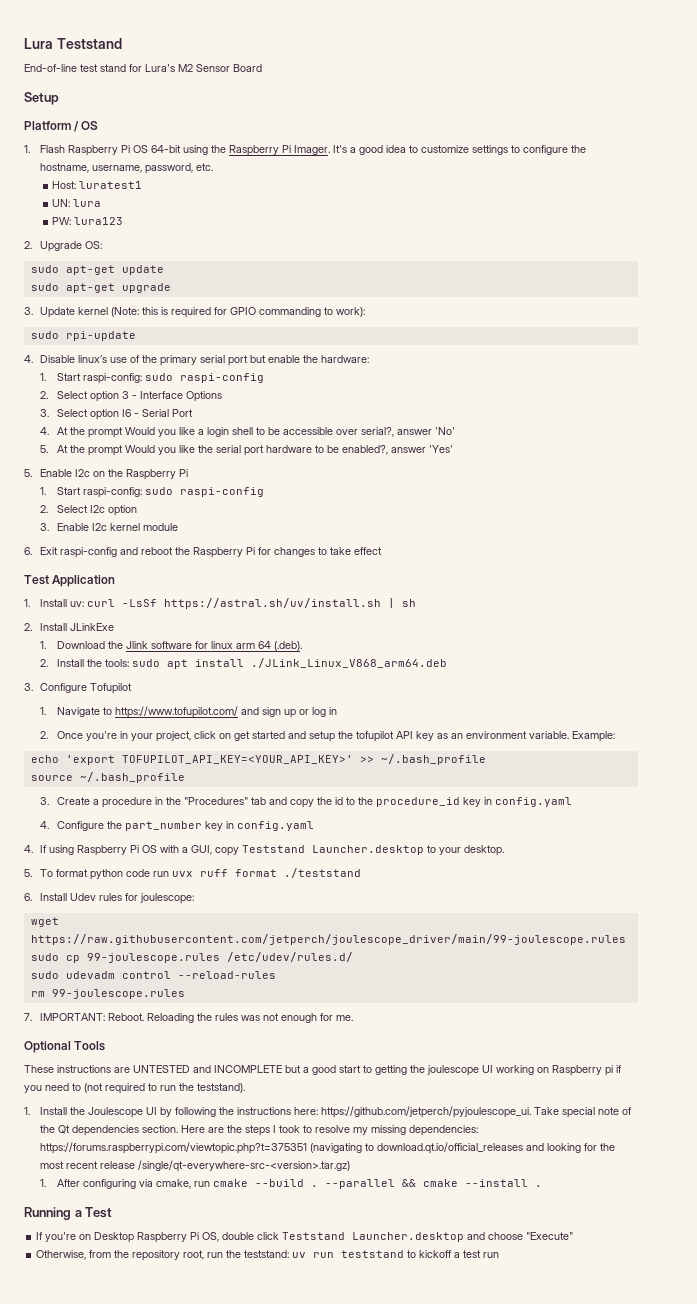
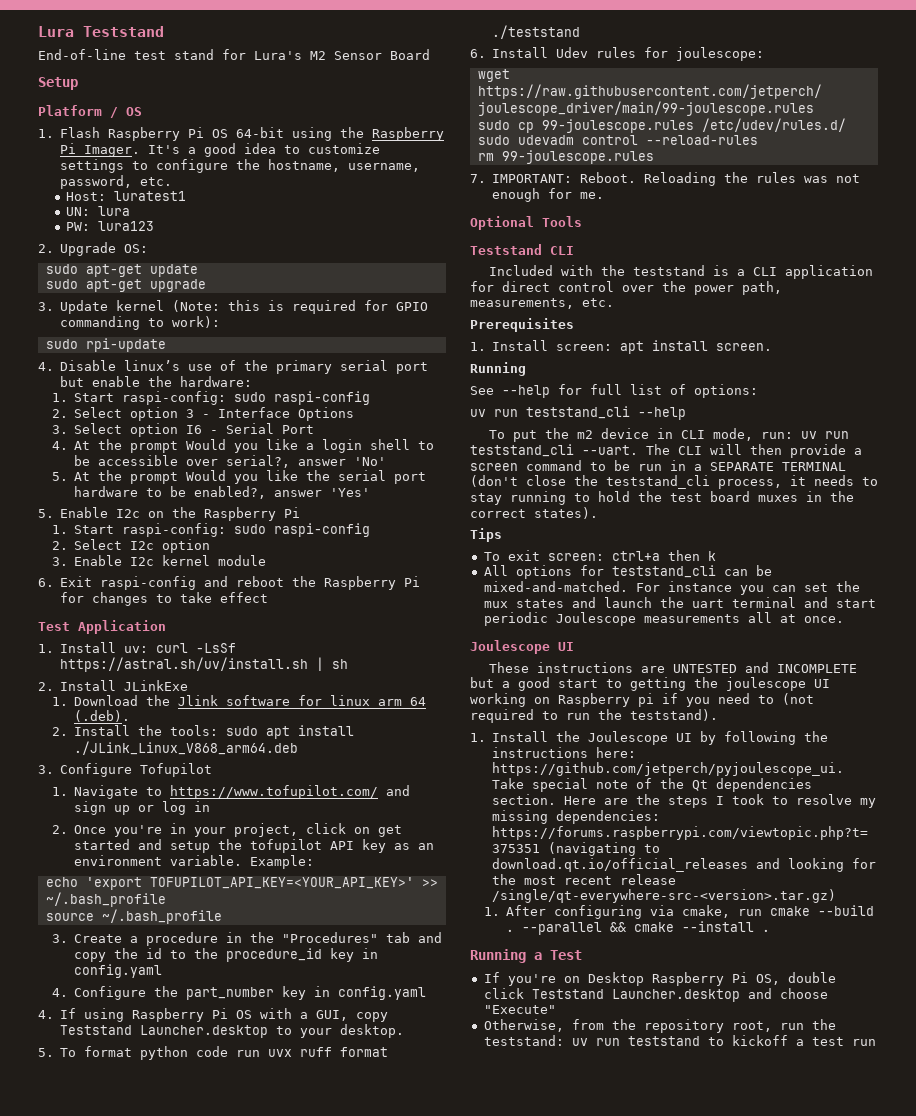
(106, 1046) none -> [470,244,574,255] [489,265,874,279] [470,281,782,295] [470,298,614,309] [470,318,574,332] [470,340,773,354] [470,362,526,376] [470,384,758,398] [470,406,686,420] [489,428,850,442] [470,444,862,458] [470,460,846,471] [470,475,878,489] [470,491,854,505] [470,507,598,519] [470,528,502,542] [483,550,716,561] [483,565,772,579] [483,581,860,595] [483,597,876,608] [483,612,844,626] [470,640,574,654] // Teststand CLI // Included with the teststand is a CLI application for direct control over the power path, measurements, etc. // Prerequisites // 1. Install screen: apt install screen. // Running // See --help for full list of options: // uv run teststand_cli --help // To put the m2 device in CLI mode, run: uv run teststand_cli --uart. The CLI will then provide a screen command to be run in a SEPARATE TERMINAL (don't close the teststand_cli process, it needs to stay running to hold the test board muxes in the correct states). // Tips // To exit screen: ctrl+a then k // All options for teststand_cli can be mixed-and-matched. For instance you can set the mux states and launch the uart terminal and start periodic Joulescope measurements all at once. // Joulescope UI

